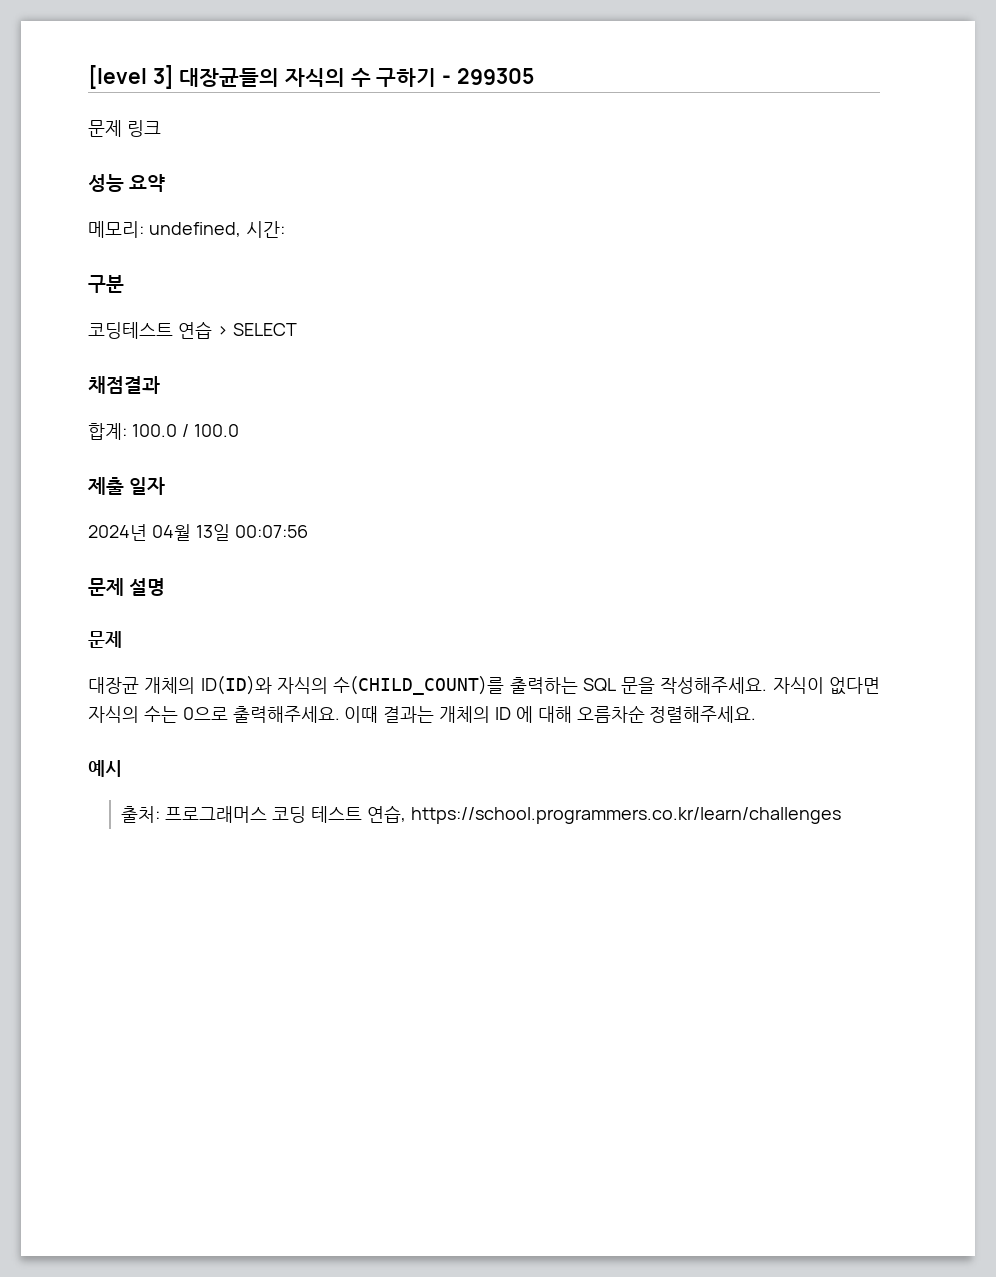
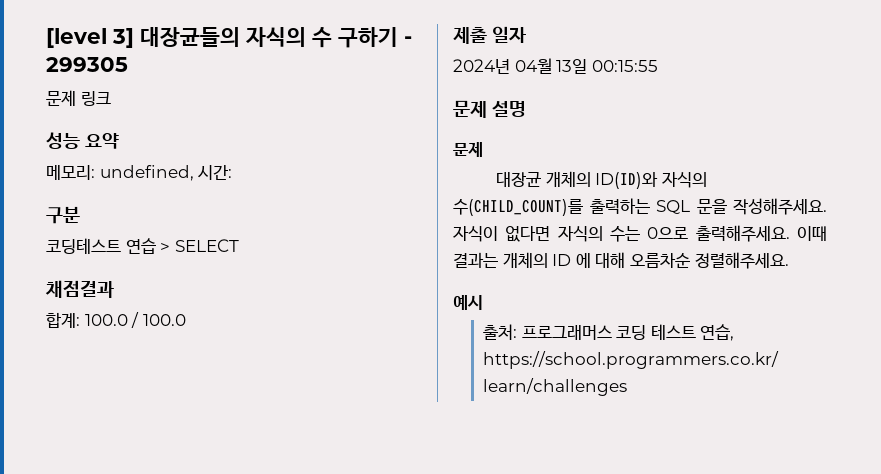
[234,525,308,538] 00:07:56 -> [591,60,658,72] 00:15:55

